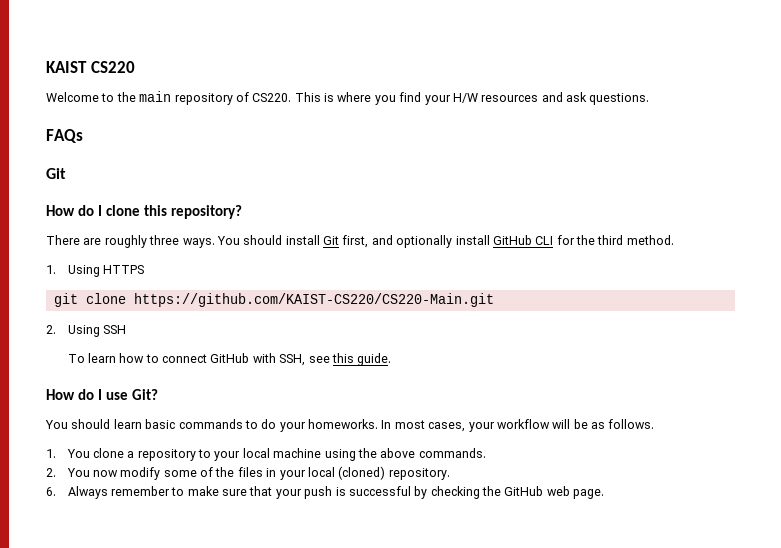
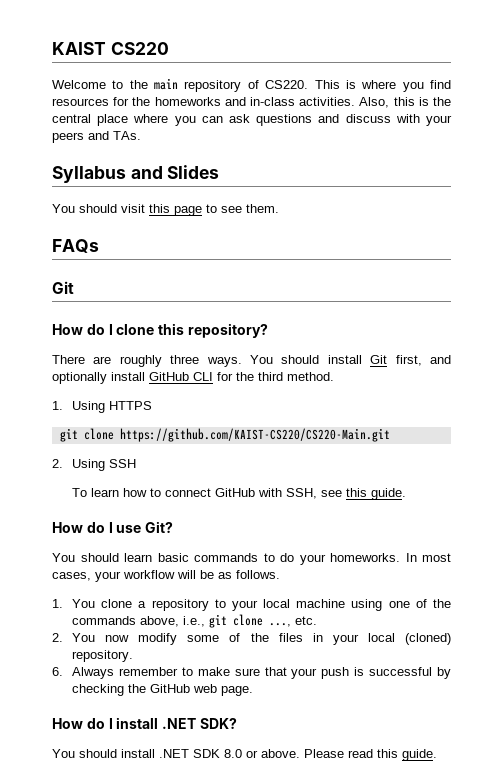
[424,92,650,105] your H/W resources and ask questions. -> [52,97,451,108] [52,114,452,126] [52,131,141,143] [52,165,220,183] [52,204,279,216] resources for the homeworks and in-class activities. Also, this is the central place where you can ask questions and discuss with your peers and TAs. // Syllabus and Slides // You should visit this page to see them.
[357,448,486,458] the above commands. -> [388,599,452,608] [72,614,318,628] one of the commands above, i.e., git clone ..., etc.
(605, 494) none -> [52,717,237,729] [52,749,437,761] // How do I install .NET SDK? // You should install .NET SDK 8.0 or above. Please read this guide.

